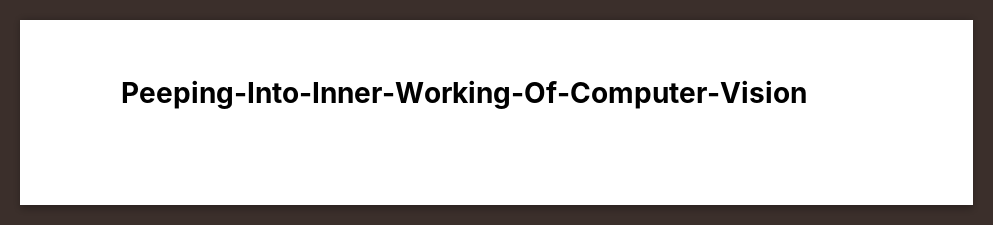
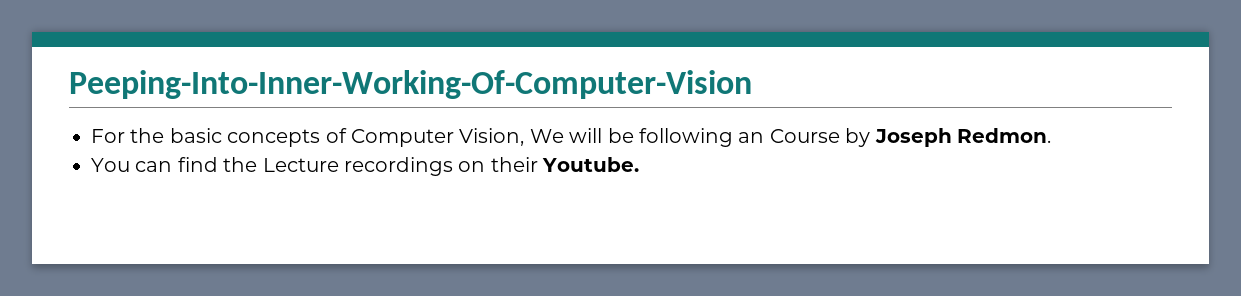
(807, 94) none -> [91,128,1051,147] [91,157,640,176] // For the basic concepts of Computer Vision, We will be following an Course by Joseph Redmon. // You can find the Lecture recordings on their Youtube.

